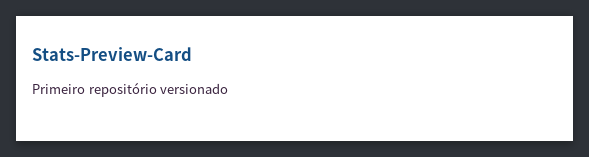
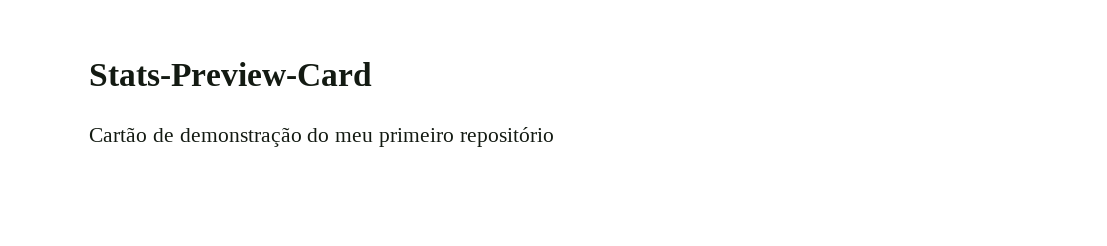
[32,82,229,97] Primeiro repositório versionado -> [89,127,554,147] Cartão de demonstração do meu primeiro repositório

